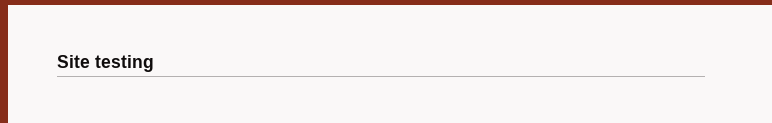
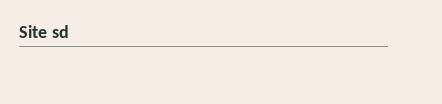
[95,55,154,72] testing -> [51,25,69,38] sd

